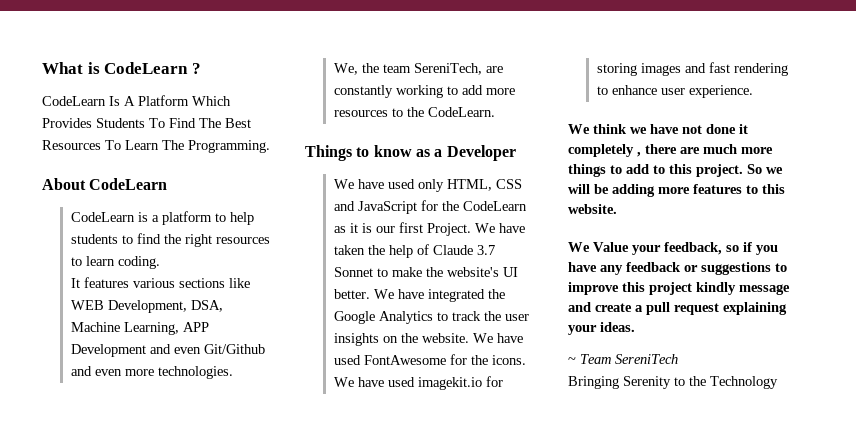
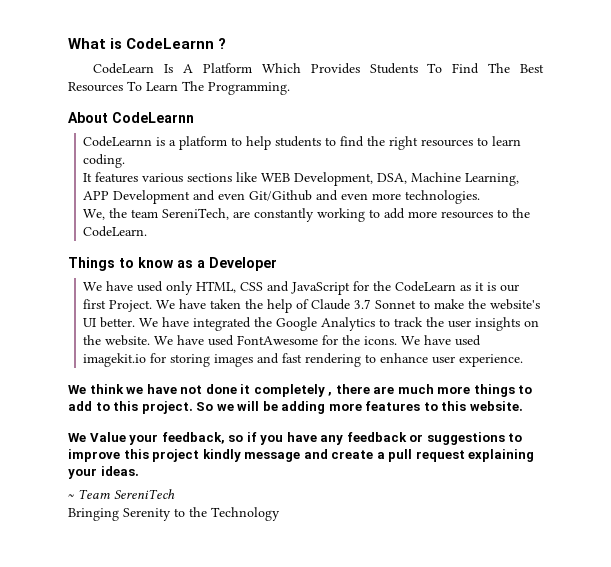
[104,62,189,74] CodeLearn -> [126,38,215,49] CodeLearnn
[89,178,168,190] [70,212,135,222] CodeLearn // CodeLearn -> [112,112,194,123] [83,136,153,147] CodeLearnn // CodeLearnn

